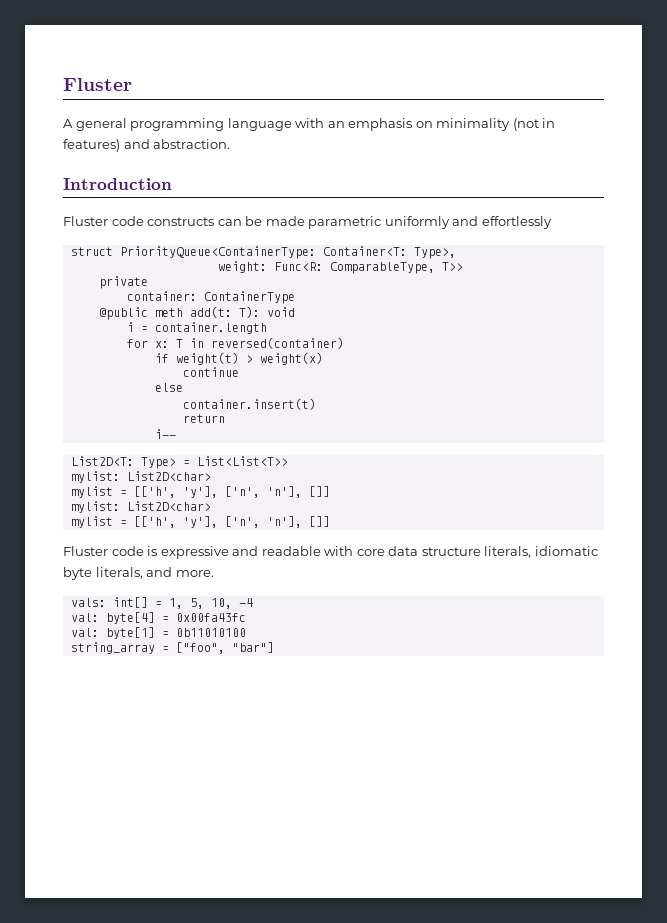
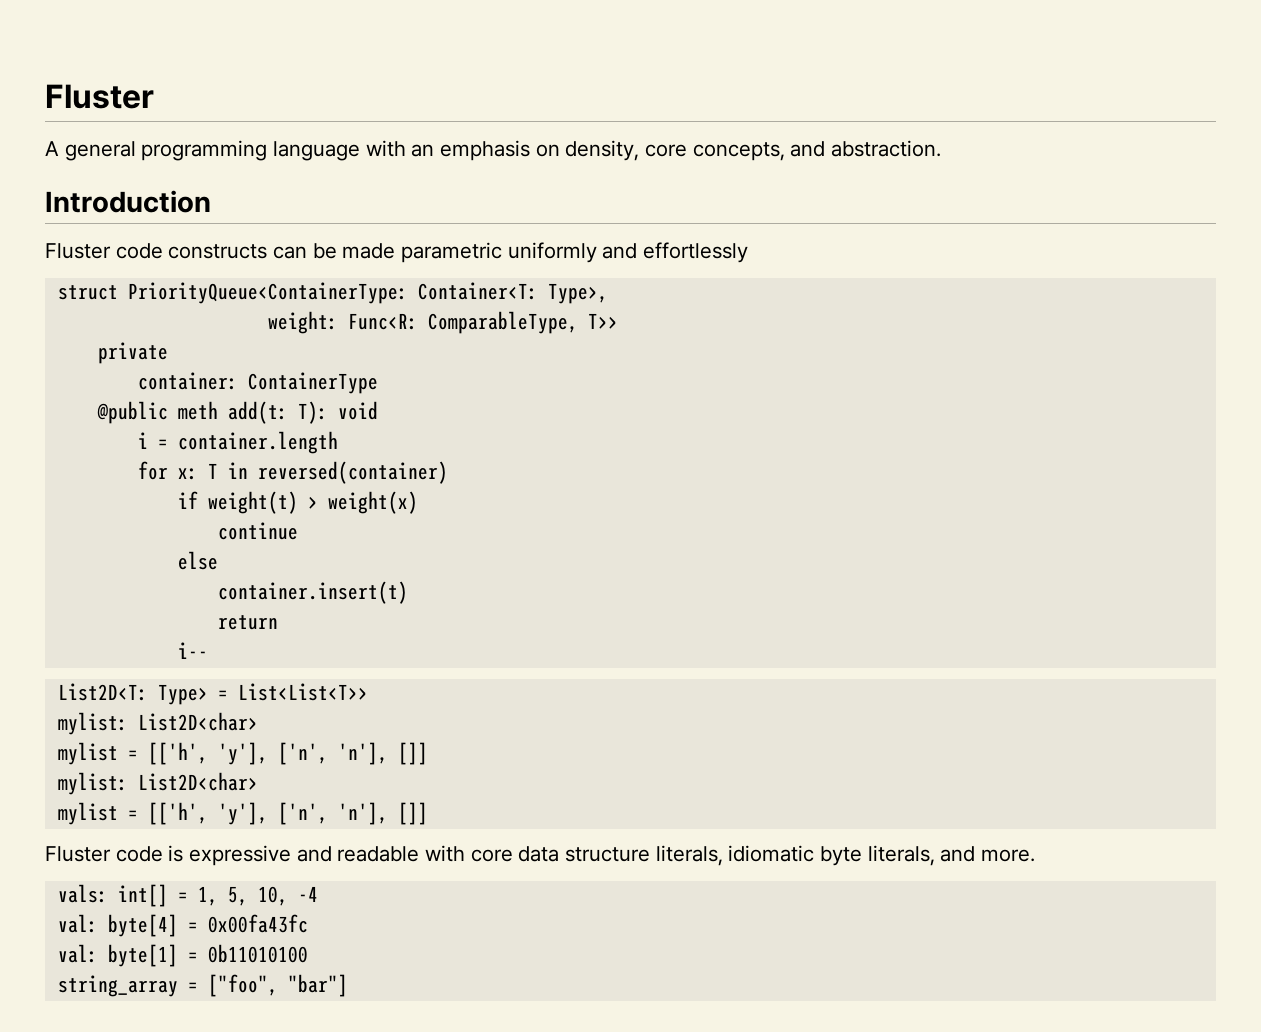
[436,118,556,131] [63,139,120,152] minimality (not in features) -> [565,140,785,161] density, core concepts,

